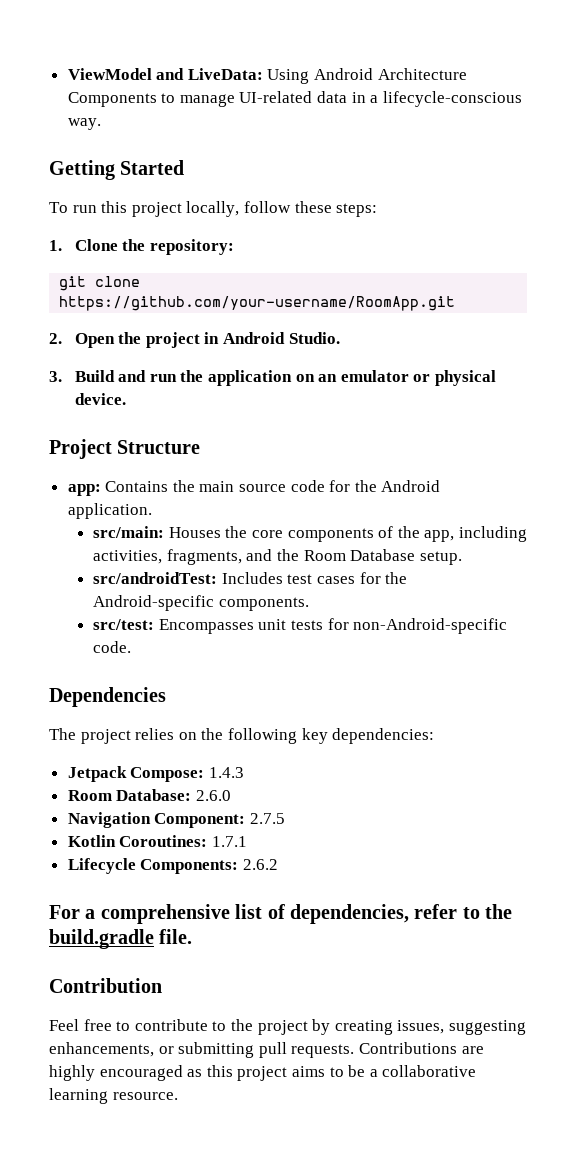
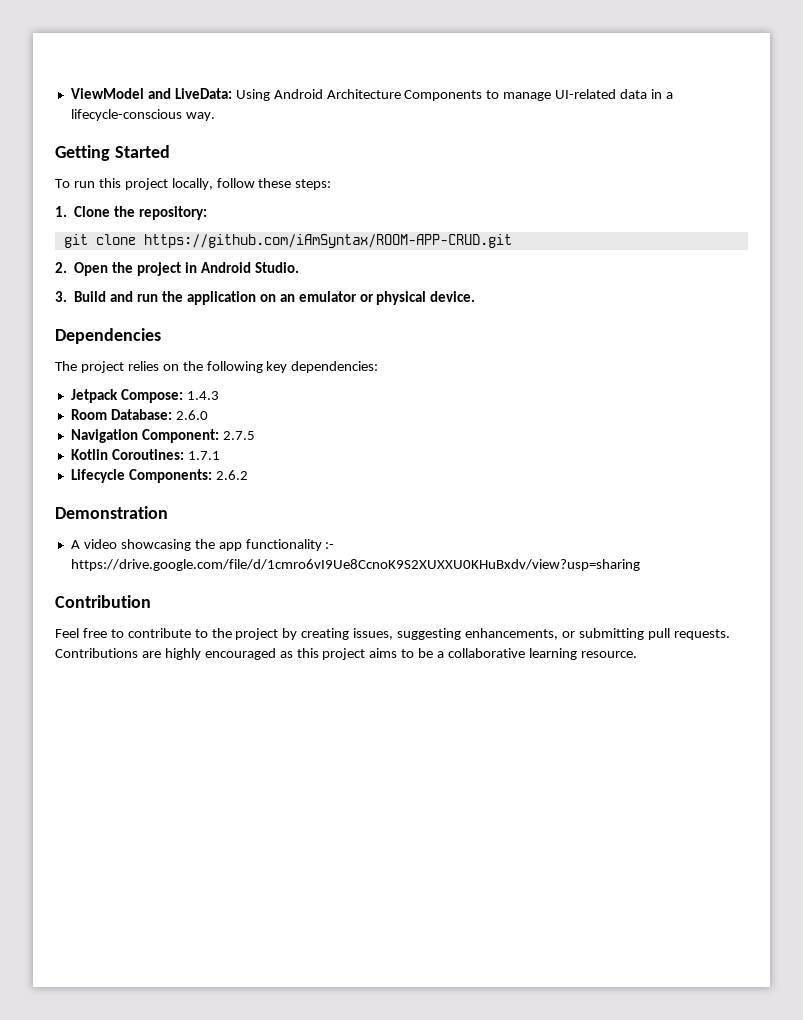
[59,296,456,311] https://github.com/your-username/RoomApp.git -> [143,234,512,248] https://github.com/iAmSyntax/ROOM-APP-CRUD.git
[49,439,201,459] [67,480,441,496] [67,503,152,519] [93,526,527,542] [93,549,462,565] [93,572,408,584] [93,595,309,611] [93,618,508,634] [93,641,132,653] // Project Structure // app: Contains the main source code for the Android application. // src/main: Houses the core components of the app, including activities, fragments, and the Room Database setup. // src/androidTest: Includes test cases for the Android-specific components. // src/test: Encompasses unit tests for non-Android-specific code. -> (476, 296) none
[49,904,513,924] [49,929,193,949] For a comprehensive list of dependencies, refer to the build.gradle file. -> [55,506,168,519] [70,539,335,551] [70,559,640,571] Demonstration // A video showcasing the app functionality :- https://drive.google.com/file/d/1cmro6vI9Ue8CcnoK9S2XUXXU0KHuBxdv/view?usp=sharing

